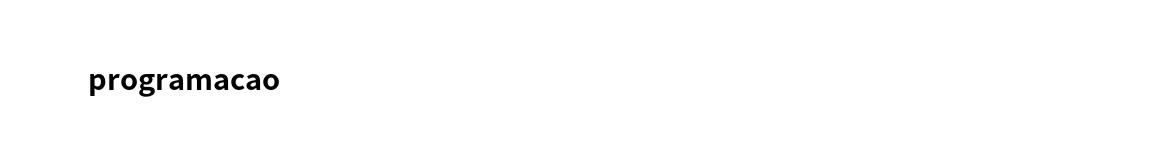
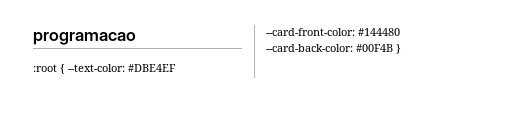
(280, 85) none -> [33,64,176,74] [266,28,400,36] [266,44,401,54] // :root { --text-color: #DBE4EF --card-front-color: #144480 --card-back-color: #00F4B }

